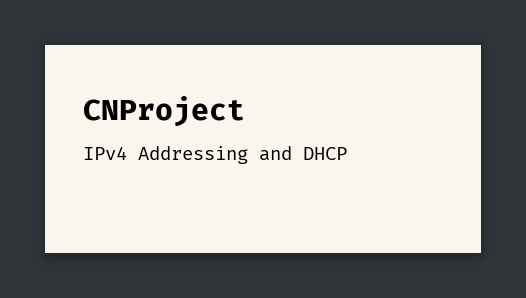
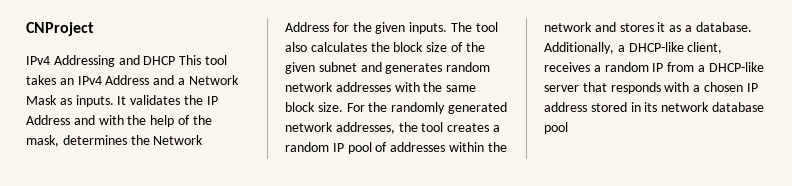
(347, 153) none -> [179,55,227,65] [26,75,239,85] [26,95,218,107] [26,115,212,127] [26,135,204,147] [285,22,498,34] [285,42,485,52] [285,62,491,74] [285,82,477,92] [285,102,507,114] [285,122,500,134] [285,142,507,154] [544,22,752,32] [544,42,723,54] [544,62,764,72] [544,82,758,94] [544,102,764,112] [544,122,568,134] This tool takes an IPv4 Address and a Network Mask as inputs. It validates the IP Address and with the help of the mask, determines the Network Address for the given inputs. The tool also calculates the block size of the given subnet and generates random network addresses with the same block size. For the randomly generated network addresses, the tool creates a random IP pool of addresses within the network and stores it as a database. Additionally, a DHCP-like client, receives a random IP from a DHCP-like server that responds with a chosen IP address stored in its network database pool

